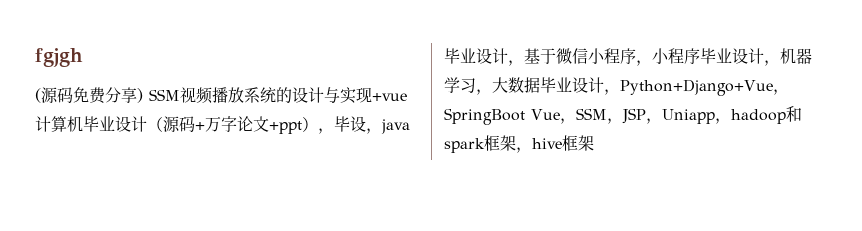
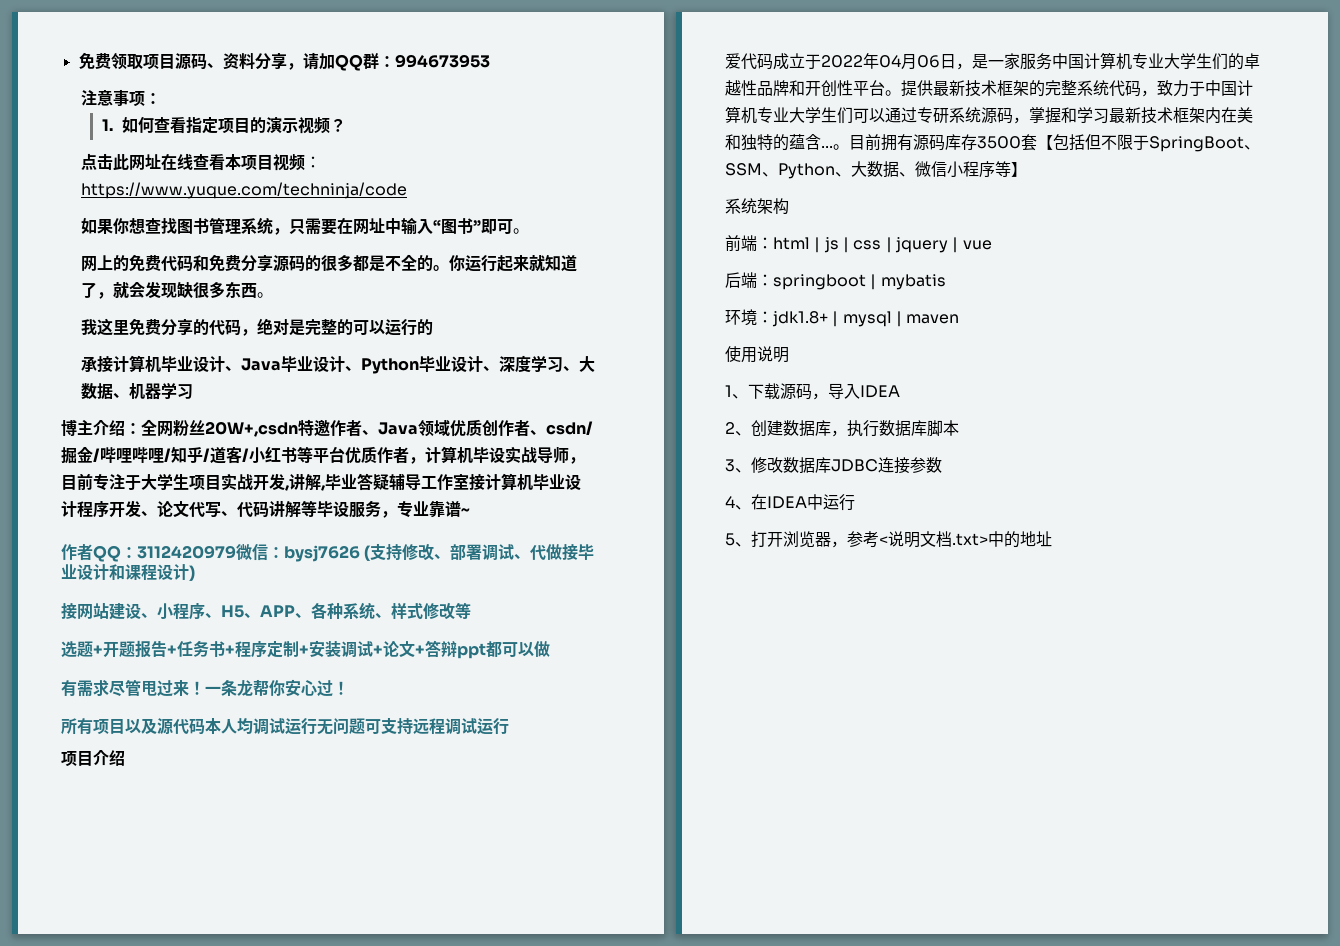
[35,48,83,67] [35,87,407,104] [35,116,410,134] [444,48,812,66] [444,77,789,96] [444,106,802,125] [444,135,594,153] fgjgh // (源码免费分享) SSM视频播放系统的设计与实现+vue计算机毕业设计（源码+万字论文+ppt），毕设，java毕业设计，基于微信小程序，小程序毕业设计，机器学习，大数据毕业设计，Python+Django+Vue，SpringBoot Vue，SSM，JSP，Uniapp，hadoop和spark框架，hive框架 -> [78,52,490,71] [81,89,162,107] [101,116,346,134] [81,153,322,171] [81,182,408,199] [81,217,530,235] [81,254,578,272] [81,281,274,299] [81,318,434,336] [81,355,596,374] [81,382,194,400] [61,419,593,437] [61,446,585,464] [61,473,581,491] [61,500,470,518] [61,543,595,562] [61,564,195,581] [61,602,471,620] [61,640,550,659] [61,679,349,697] [61,717,509,735] [61,750,125,767] [725,52,1260,70] [725,80,1253,97] [725,106,1253,124] [725,134,1260,152] [725,161,1027,179] [725,198,789,215] [725,235,992,253] [725,272,946,290] [725,309,960,327] [725,346,789,363] [725,383,900,400] [725,420,959,437] [725,457,942,474] [725,494,855,511] [725,531,1052,548] 免费领取项目源码、资料分享，请加QQ群：994673953 // 注意事项： // 1.如何查看指定项目的演示视频？ // 点击此网址在线查看本项目视频：https://www.yuque.com/techninja/code // 如果你想查找图书管理系统，只需要在网址中输入“图书”即可。 // 网上的免费代码和免费分享源码的很多都是不全的。你运行起来就知道了，就会发现缺很多东西。 // 我这里免费分享的代码，绝对是完整的可以运行的 // 承接计算机毕业设计、Java毕业设计、Python毕业设计、深度学习、大数据、机器学习 // 博主介绍：全网粉丝20W+,csdn特邀作者、Java领域优质创作者、csdn/掘金/哔哩哔哩/知乎/道客/小红书等平台优质作者，计算机毕设实战导师，目前专注于大学生项目实战开发,讲解,毕业答疑辅导工作室接计算机毕业设计程序开发、论文代写、代码讲解等毕设服务，专业靠谱~ // 作者QQ：3112420979微信：bysj7626 (支持修改、部署调试、代做接毕业设计和课程设计) // 接网站建设、小程序、H5、APP、各种系统、样式修改等 // 选题+开题报告+任务书+程序定制+安装调试+论文+答辩ppt都可以做 // 有需求尽管甩过来！一条龙帮你安心过！ // 所有项目以及源代码本人均调试运行无问题可支持远程调试运行 // 项目介绍 // 爱代码成立于2022年04月06日，是一家服务中国计算机专业大学生们的卓越性品牌和开创性平台。提供最新技术框架的完整系统代码，致力于中国计算机专业大学生们可以通过专研系统源码，掌握和学习最新技术框架内在美和独特的蕴含...。目前拥有源码库存3500套【包括但不限于SpringBoot、SSM、Python、大数据、微信小程序等】 // 系统架构 // 前端：html | js | css | jquery | vue // 后端：springboot | mybatis // 环境：jdk1.8+ | mysql | maven // 使用说明 // 1、下载源码，导入IDEA // 2、创建数据库，执行数据库脚本 // 3、修改数据库JDBC连接参数 // 4、在IDEA中运行 // 5、打开浏览器，参考<说明文档.txt>中的地址

